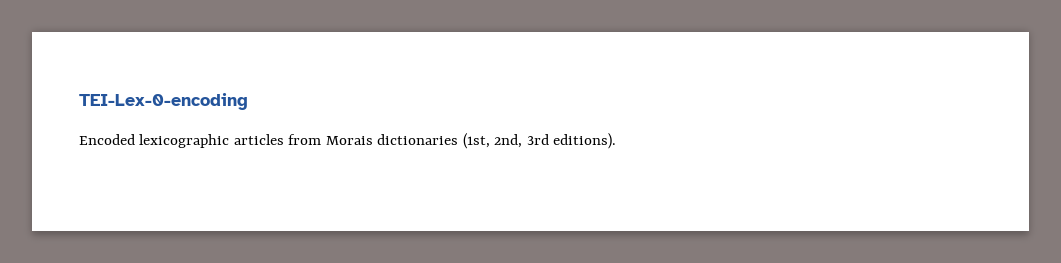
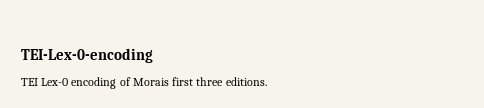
[79,133,617,149] Encoded lexicographic articles from Morais dictionaries (1st, 2nd, 3rd editions). -> [21,77,267,89] TEI Lex-0 encoding of Morais first three editions.

